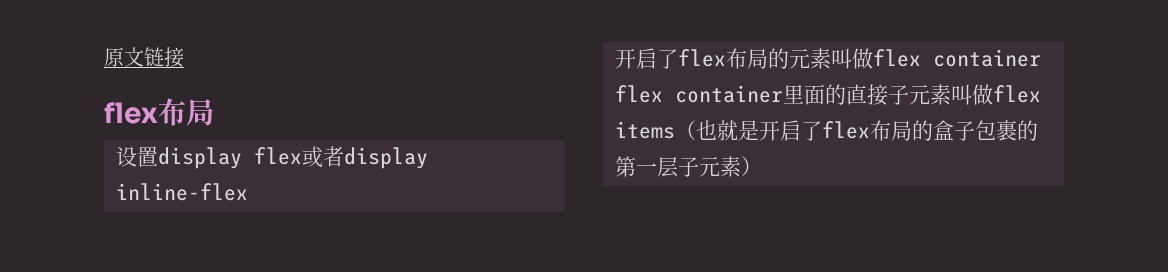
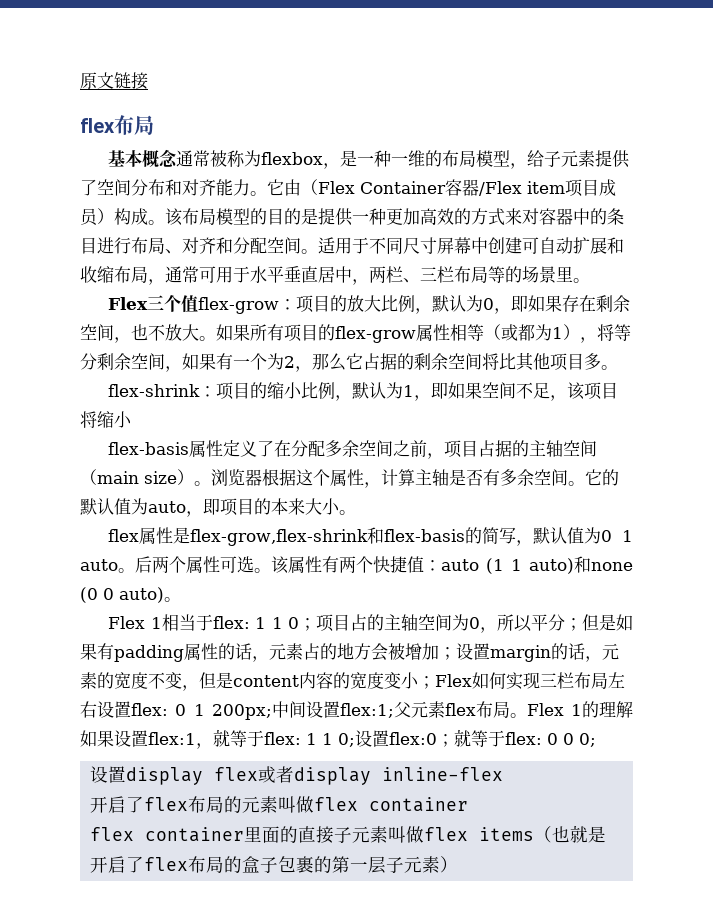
(214, 112) none -> [108,149,631,169] [80,179,616,197] [80,208,624,226] [80,237,624,254] [80,266,590,285] [108,295,631,314] [80,324,631,343] [80,352,618,372] [108,382,619,401] [80,411,132,428] [108,440,598,459] [80,469,619,488] [80,498,356,517] [108,527,633,546] [80,556,633,574] [80,587,181,603] [108,614,633,633] [80,643,619,662] [80,672,625,691] [80,701,633,720] [80,729,596,749] // 基本概念通常被称为flexbox，是一种一维的布局模型，给子元素提供了空间分布和对齐能力。它由（Flex Container容器/Flex item项目成员）构成。该布局模型的目的是提供一种更加高效的方式来对容器中的条目进行布局、对齐和分配空间。适用于不同尺寸屏幕中创建可自动扩展和收缩布局，通常可用于水平垂直居中，两栏、三栏布局等的场景里。 // Flex三个值flex-grow：项目的放大比例，默认为0，即如果存在剩余空间，也不放大。如果所有项目的flex-grow属性相等（或都为1），将等分剩余空间，如果有一个为2，那么它占据的剩余空间将比其他项目多。 // flex-shrink：项目的缩小比例，默认为1，即如果空间不足，该项目将缩小 // flex-basis属性定义了在分配多余空间之前，项目占据的主轴空间（main size）。浏览器根据这个属性，计算主轴是否有多余空间。它的默认值为auto，即项目的本来大小。 // flex属性是flex-grow,flex-shrink和flex-basis的简写，默认值为0 1 auto。后两个属性可选。该属性有两个快捷值：auto (1 1 auto)和none (0 0 auto)。 // Flex 1相当于flex: 1 1 0；项目占的主轴空间为0，所以平分；但是如果有padding属性的话，元素占的地方会被增加；设置margin的话，元素的宽度不变，但是content内容的宽度变小；Flex如何实现三栏布局左右设置flex: 0 1 200px;中间设置flex:1;父元素flex布局。Flex 1的理解如果设置flex:1，就等于flex: 1 1 0;设置flex:0；就等于flex: 0 0 0;

